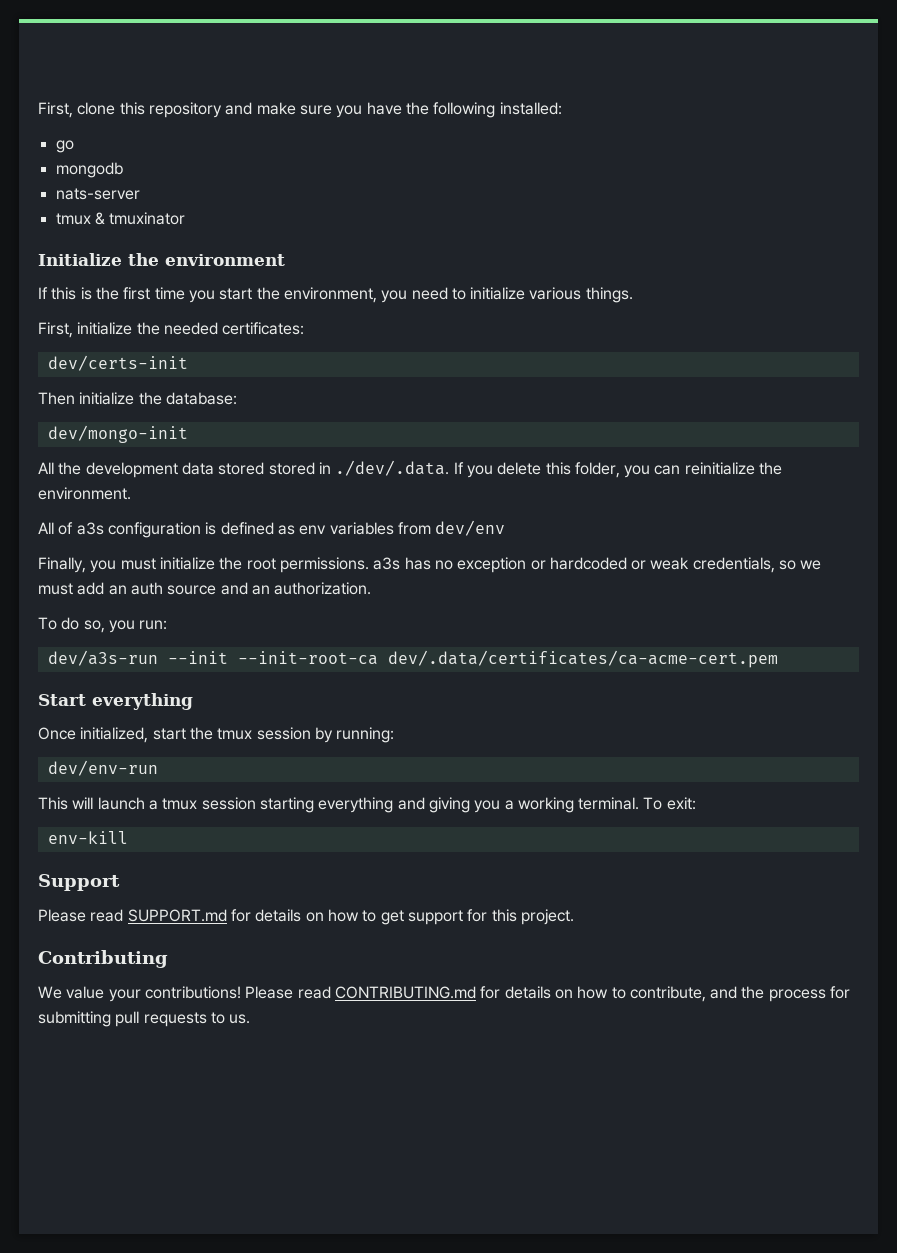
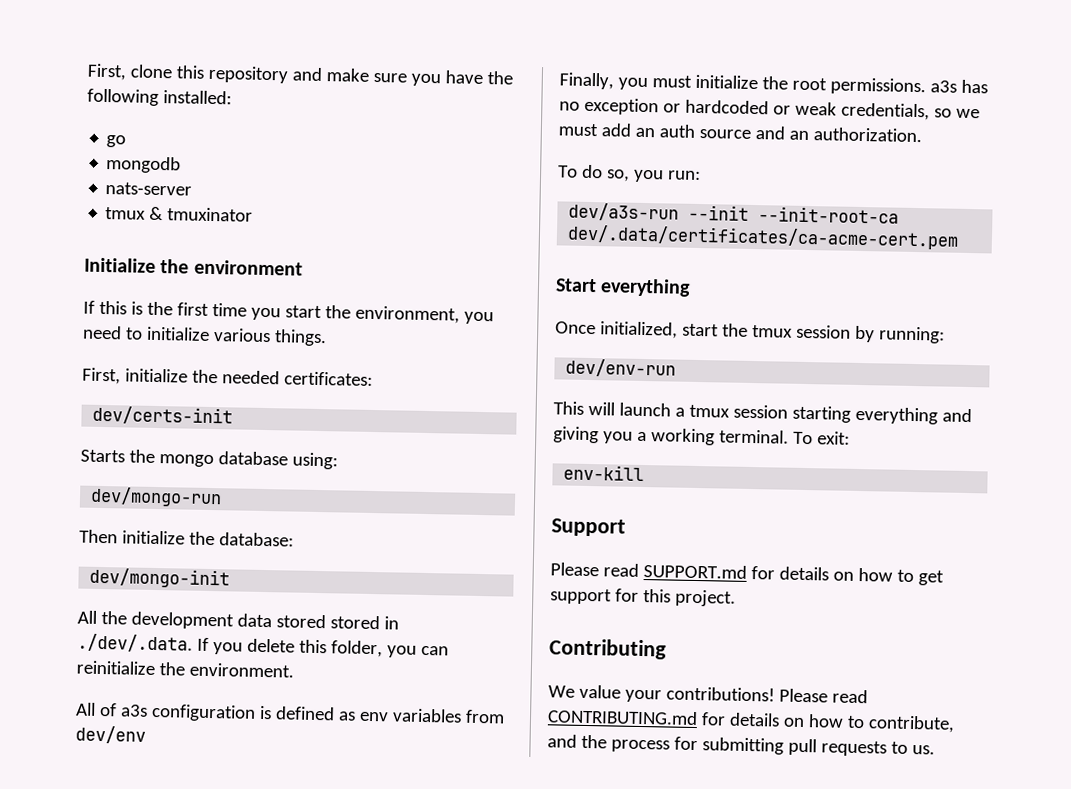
(188, 363) none -> [80,449,338,470] [90,486,223,508] // Starts the mongo database using: // dev/mongo-run

